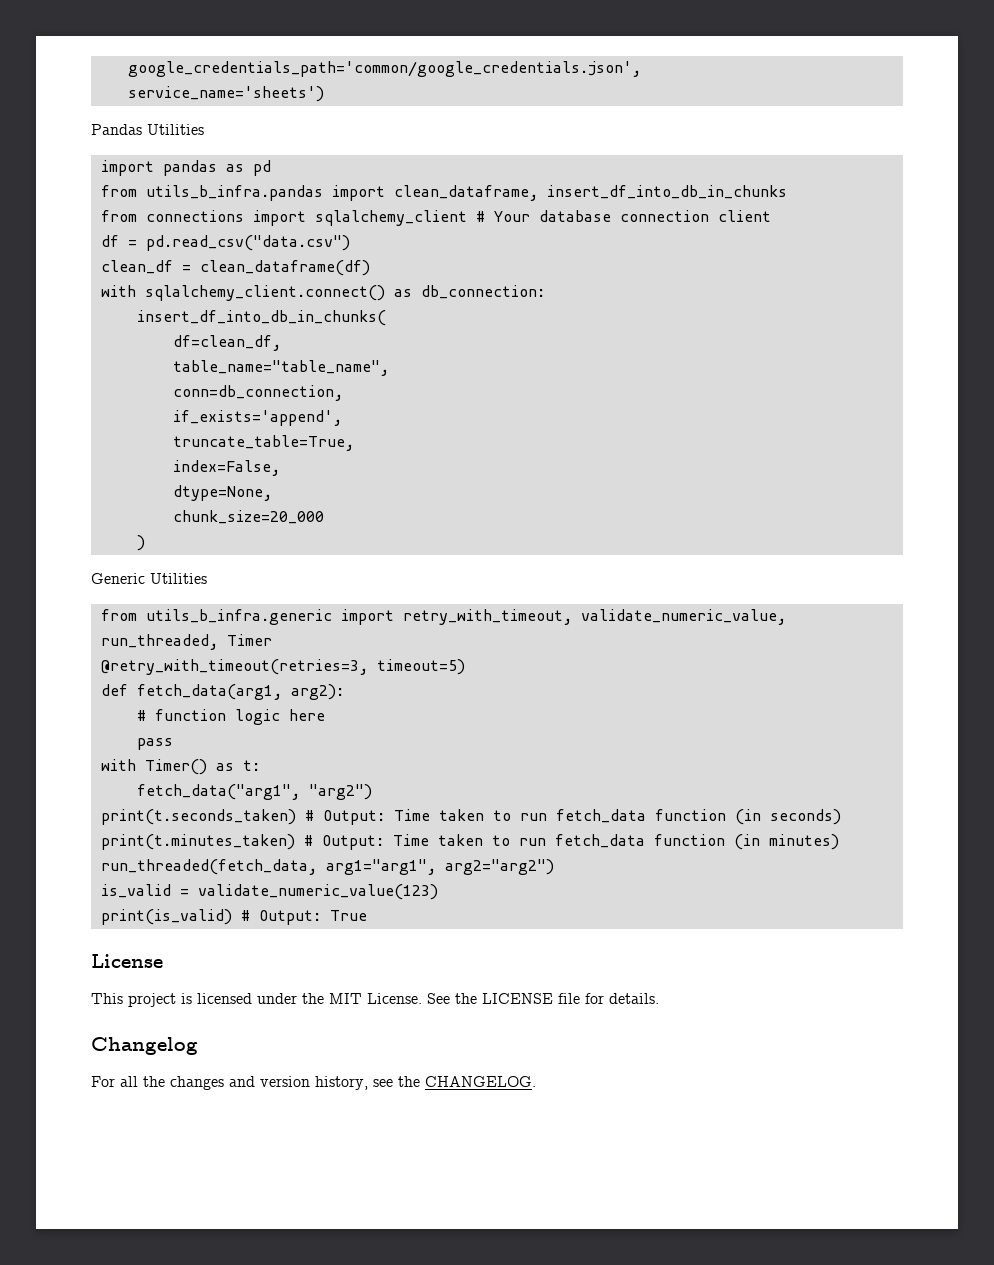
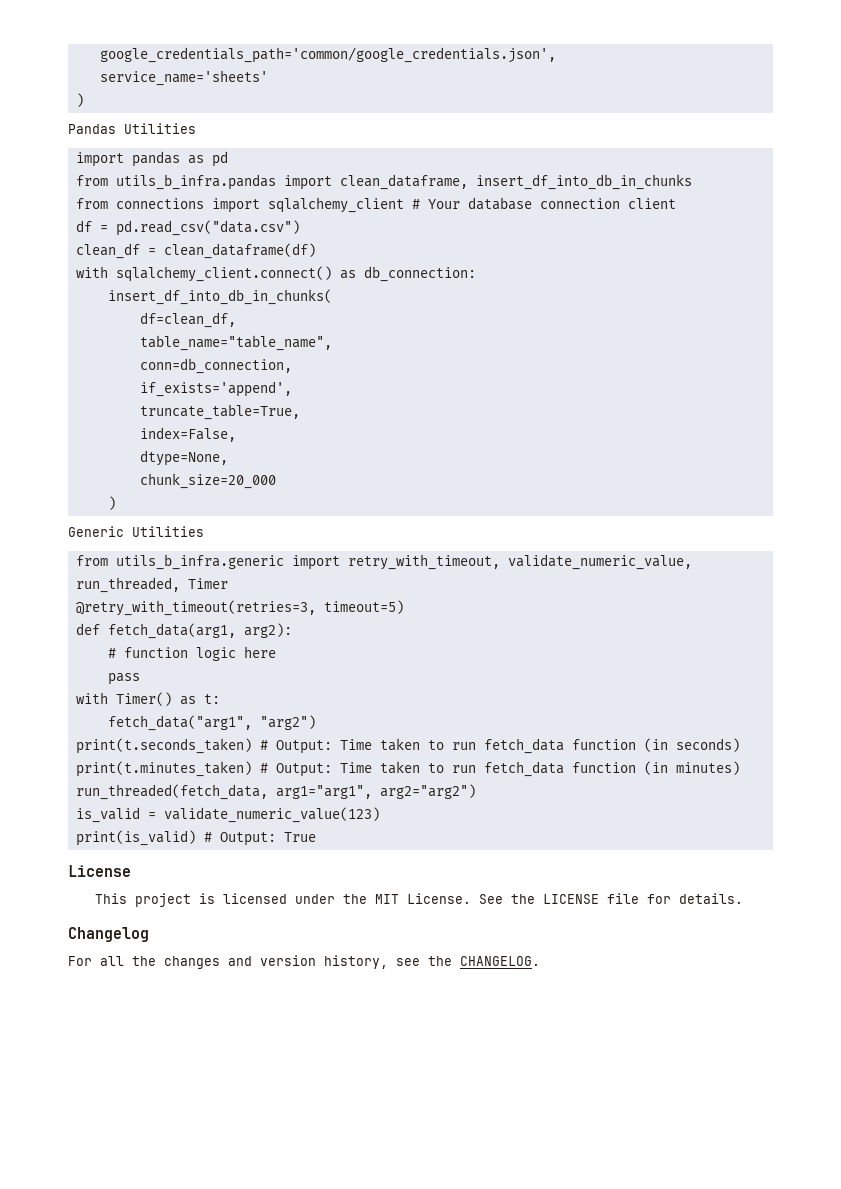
[127,86,324,102] service_name='sheets') -> [99,70,268,86] [75,93,84,107] service_name='sheets' // )

